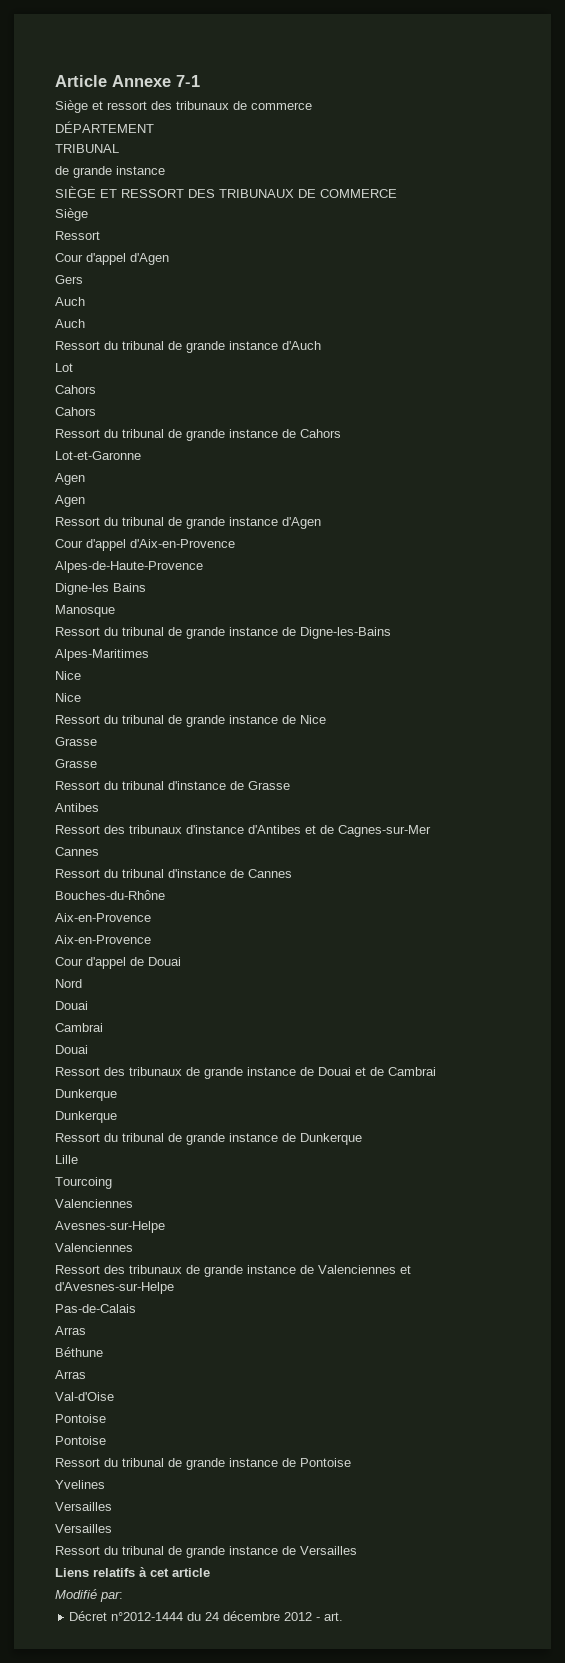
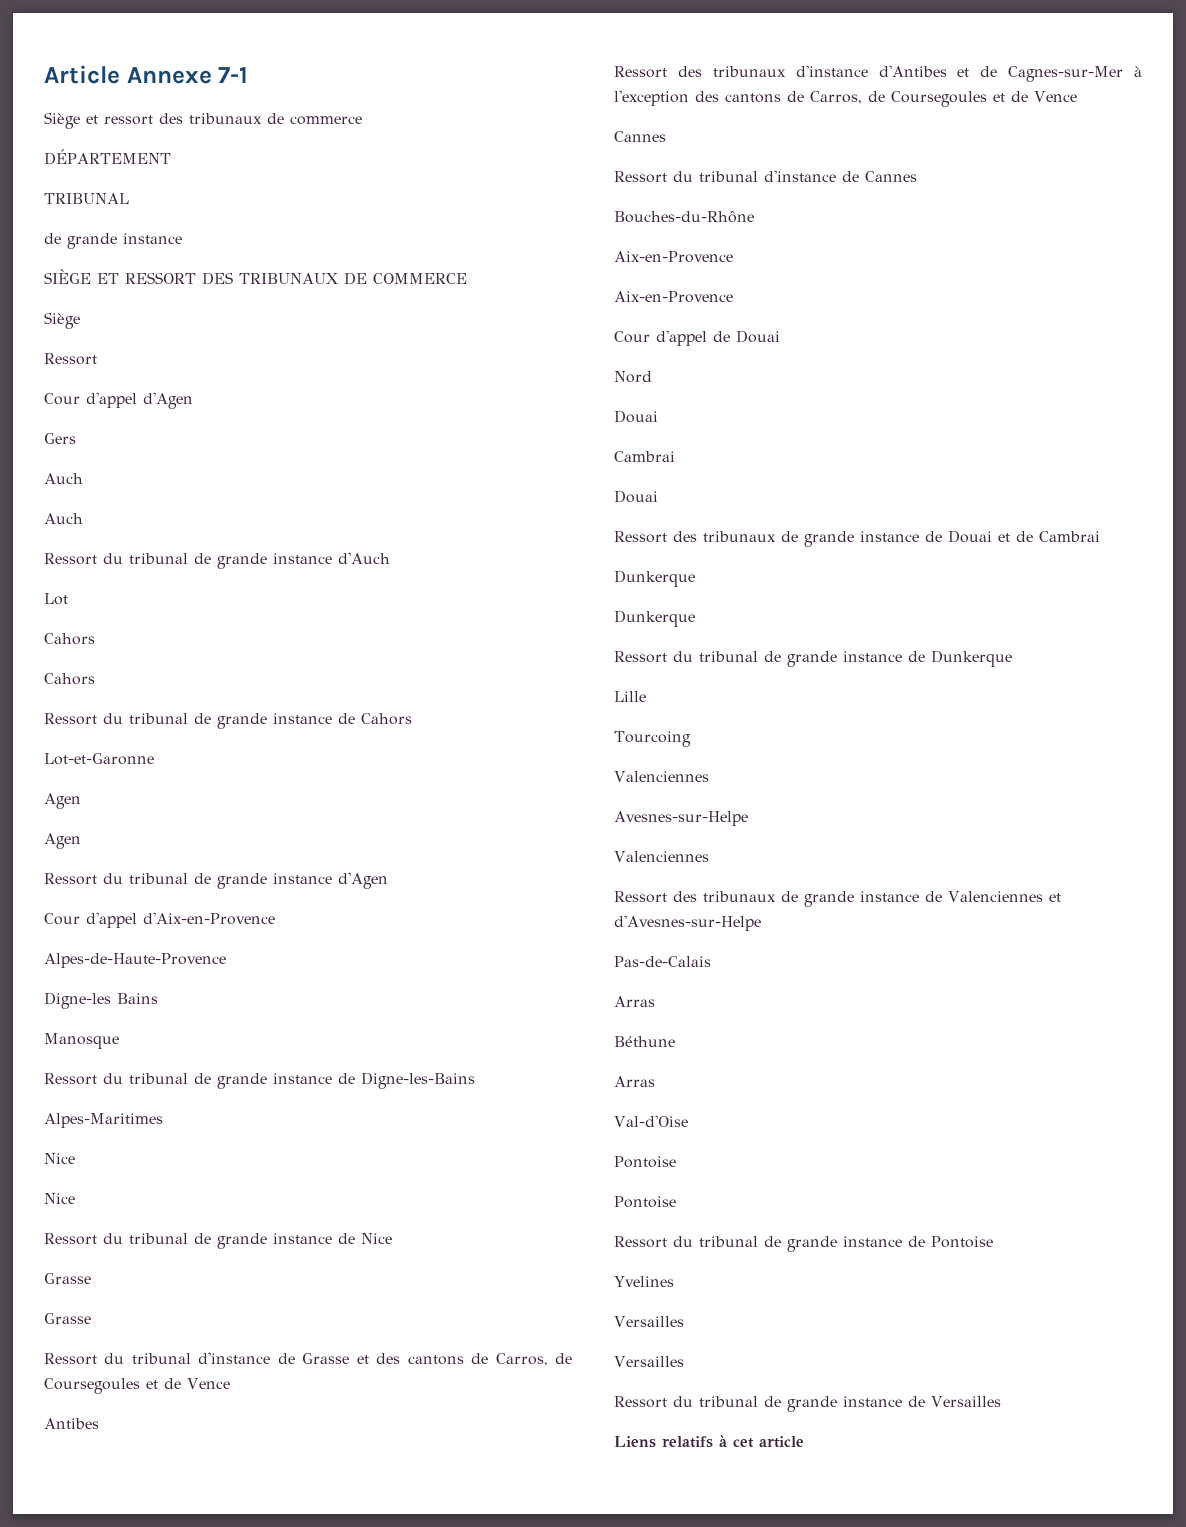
(290, 785) none -> [356,1353,572,1366] [44,1378,230,1394] et des cantons de Carros, de Coursegoules et de Vence
(431, 831) none -> [1134,66,1142,77] [614,90,1077,107] à l'exception des cantons de Carros, de Coursegoules et de Vence
[55,1589,123,1602] [69,1611,344,1621] // Modifié par: // Décret n°2012-1444 du 24 décembre 2012 - art. -> (804, 1442) none

